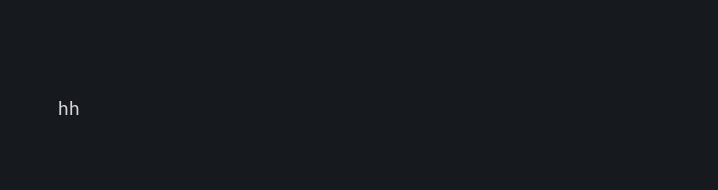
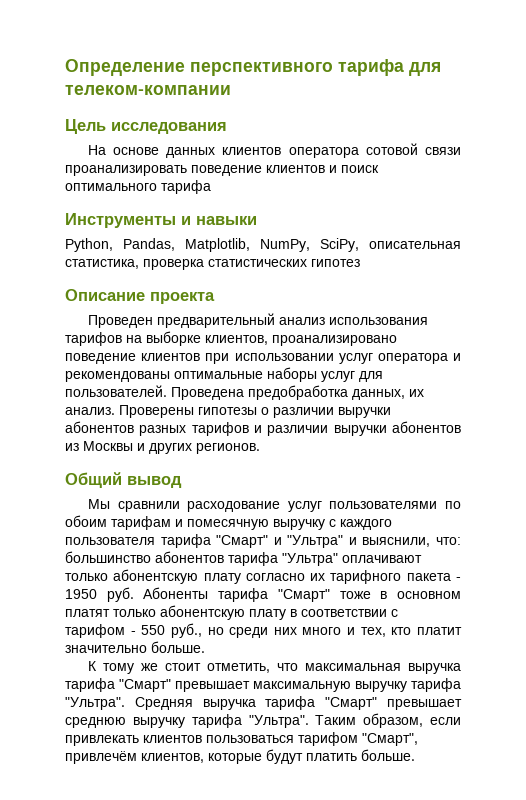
[58,101,80,115] hh -> [65,59,441,76] [65,85,231,95] [65,119,227,134] [87,143,461,158] [65,165,379,176] [65,180,211,194] [65,213,257,228] [65,238,461,252] [65,259,360,270] [65,289,215,304] [87,313,428,328] [65,331,397,346] [65,353,462,364] [65,367,383,382] [65,385,424,400] [65,405,391,418] [65,421,461,436] [65,441,260,454] [65,472,182,488] [87,499,461,512] [65,515,392,530] [65,534,461,548] [65,551,422,566] [65,569,461,584] [65,587,462,602] [65,605,398,620] [65,623,462,638] [65,641,205,653] [87,661,461,674] [65,678,461,692] [65,696,462,710] [65,713,461,728] [65,732,418,746] [65,749,415,764] Определение перспективного тарифа для телеком-компании // Цель исследования // На основе данных клиентов оператора сотовой связи проанализировать поведение клиентов и поиск оптимального тарифа // Инструменты и навыки // Python, Pandas, Matplotlib, NumPy, SciPy, описательная статистика, проверка статистических гипотез // Описание проекта // Проведен предварительный анализ использования тарифов на выборке клиентов, проанализировано поведение клиентов при использовании услуг оператора и рекомендованы оптимальные наборы услуг для пользователей. Проведена предобработка данных, их анализ. Проверены гипотезы о различии выручки абонентов разных тарифов и различии выручки абонентов из Москвы и других регионов. // Общий вывод // Мы сравнили расходование услуг пользователями по обоим тарифам и помесячную выручку с каждого пользователя тарифа "Смарт" и "Ультра" и выяснили, что: большинство абонентов тарифа "Ультра" оплачивают только абонентскую плату согласно их тарифного пакета - 1950 руб. Абоненты тарифа "Смарт" тоже в основном платят только абонентскую плату в соответствии с тарифом - 550 руб., но среди них много и тех, кто платит значительно больше. // К тому же стоит отметить, что максимальная выручка тарифа "Смарт" превышает максимальную выручку тарифа "Ультра". Средняя выручка тарифа "Смарт" превышает среднюю выручку тарифа "Ультра". Таким образом, если привлекать клиентов пользоваться тарифом "Смарт", привлечём клиентов, которые будут платить больше.

